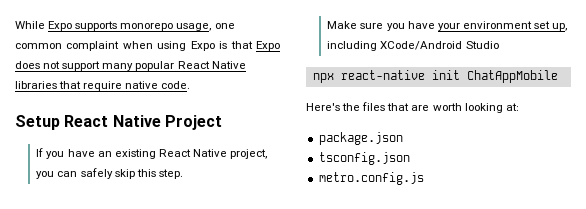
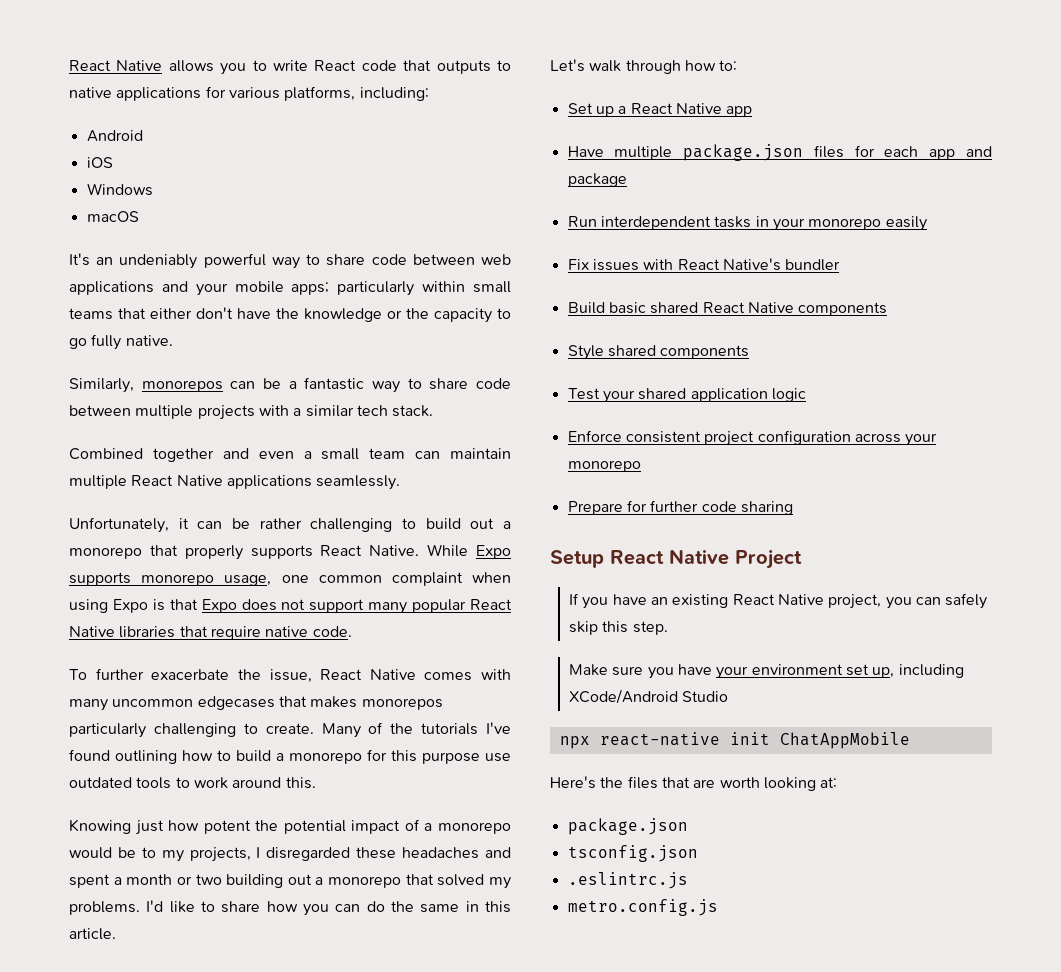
(15, 25) none -> [69,60,511,75] [69,86,429,101] [86,130,143,142] [86,157,113,168] [86,183,153,196] [86,211,139,222] [69,253,512,269] [69,281,511,296] [69,307,511,323] [69,334,173,350] [69,377,512,393] [69,405,434,420] [69,448,511,462] [69,475,401,490] [69,517,512,533] [69,545,420,560] React Native allows you to write React code that outputs to native applications for various platforms, including: // Android // iOS // Windows // macOS // It's an undeniably powerful way to share code between web applications and your mobile apps; particularly within small teams that either don't have the knowledge or the capacity to go fully native. // Similarly, monorepos can be a fantastic way to share code between multiple projects with a similar tech stack. // Combined together and even a small team can maintain multiple React Native applications seamlessly. // Unfortunately, it can be rather challenging to build out a monorepo that properly supports React Native.
(191, 85) none -> [69,668,511,683] [69,696,443,711] [69,722,511,738] [69,749,511,764] [69,777,316,789] [69,819,511,835] [69,847,512,862] [69,874,511,889] [69,900,511,916] [69,928,116,940] [550,59,738,74] [567,103,753,117] [567,144,992,161] [567,173,627,187] [567,216,927,231] [567,258,841,271] [567,302,888,316] [567,345,750,360] [567,388,806,403] [567,430,938,446] [567,460,641,472] [567,500,793,515] // To further exacerbate the issue, React Native comes with many uncommon edgecases that makes monorepos particularly challenging to create. Many of the tutorials I've found outlining how to build a monorepo for this purpose use outdated tools to work around this. // Knowing just how potent the potential impact of a monorepo would be to my projects, I disregarded these headaches and spent a month or two building out a monorepo that solved my problems. I'd like to share how you can do the same in this article. // Let's walk through how to: // Set up a React Native app // Have multiple package.json files for each app and package // Run interdependent tasks in your monorepo easily // Fix issues with React Native's bundler // Build basic shared React Native components // Style shared components // Test your shared application logic // Enforce consistent project configuration across your monorepo // Prepare for further code sharing
(410, 158) none -> [567,872,688,889] // .eslintrc.js

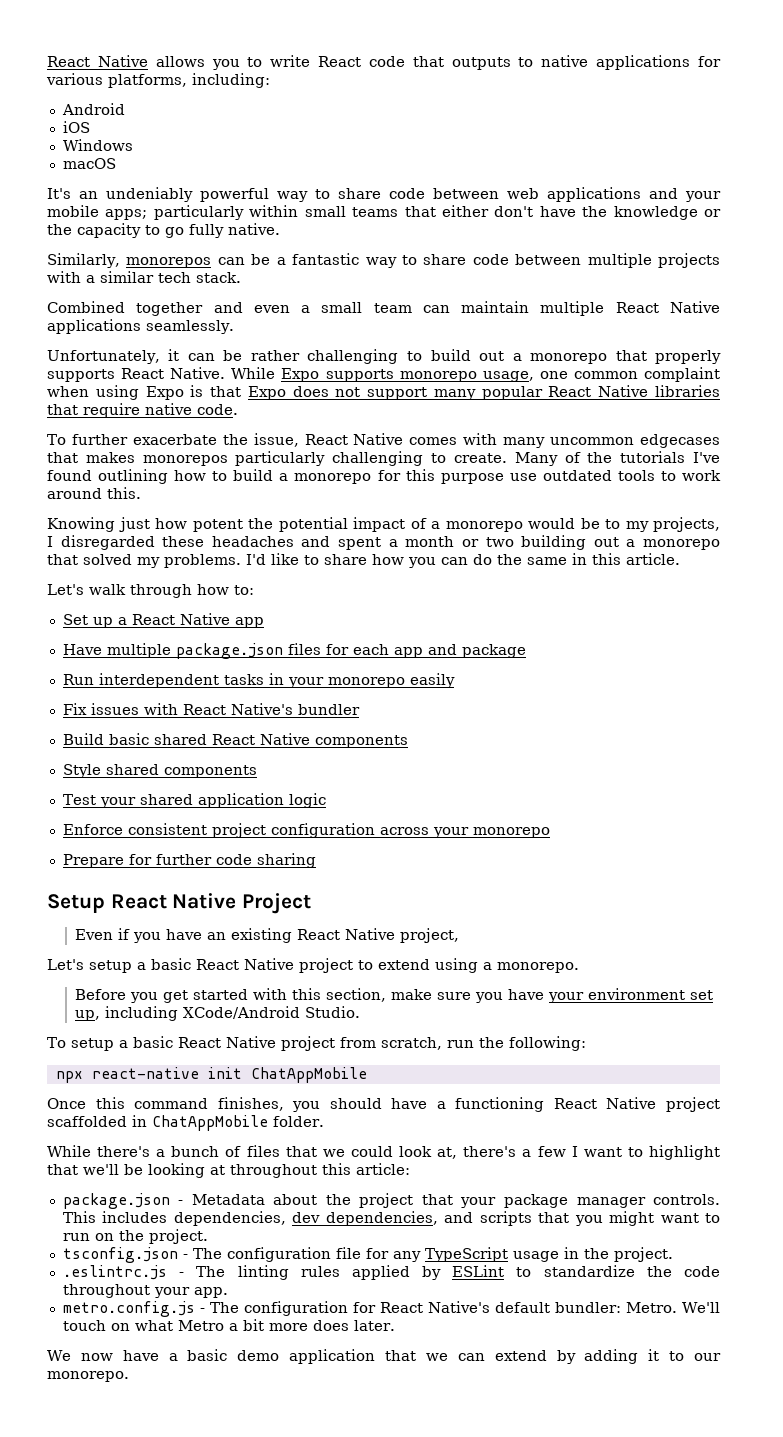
[568,593,579,605] If -> [75,928,131,940] Even if
[885,593,988,609] [568,621,668,635] [568,664,608,676] you can safely skip this step. // Make -> [47,958,579,973] [75,988,433,1003] // Let's setup a basic React Native project to extend using a monorepo. // Before you get started with this section, make
[682,691,729,702] [559,732,910,749] [550,776,838,791] [567,818,688,835] [567,845,698,862] [567,872,688,889] [567,899,718,916] Studio // npx react-native init ChatAppMobile // Here's the files that are worth looking at: // package.json // tsconfig.json // .eslintrc.js // metro.config.js -> [305,1006,361,1018] [47,1036,586,1051] [55,1067,367,1083] [47,1097,720,1112] [47,1115,324,1131] [47,1145,721,1160] [47,1163,410,1178] [62,1193,720,1209] [62,1211,721,1226] [62,1229,208,1244] [62,1247,673,1263] [62,1265,720,1280] [62,1284,228,1298] [62,1301,721,1317] [62,1319,395,1331] [47,1349,721,1364] [47,1371,129,1382] Studio. // To setup a basic React Native project from scratch, run the following: // npx react-native init ChatAppMobile // Once this command finishes, you should have a functioning React Native project scaffolded in ChatAppMobile folder. // While there's a bunch of files that we could look at, there's a few I want to highlight that we'll be looking at throughout this article: // package.json - Metadata about the project that your package manager controls. This includes dependencies, dev dependencies, and scripts that you might want to run on the project. // tsconfig.json - The configuration file for any TypeScript usage in the project. // .eslintrc.js - The linting rules applied by ESLint to standardize the code throughout your app. // metro.config.js - The configuration for React Native's default bundler: Metro. We'll touch on what Metro a bit more does later. // We now have a basic demo application that we can extend by adding it to our monorepo.

